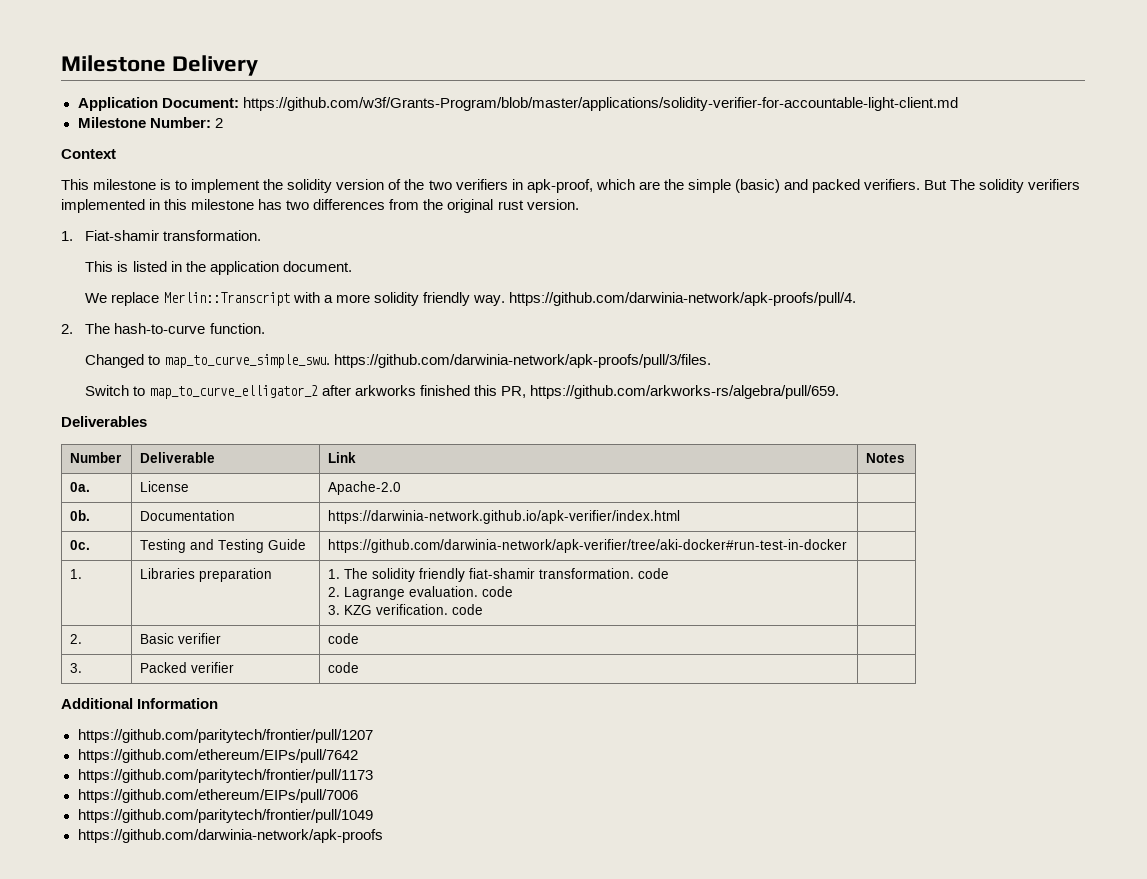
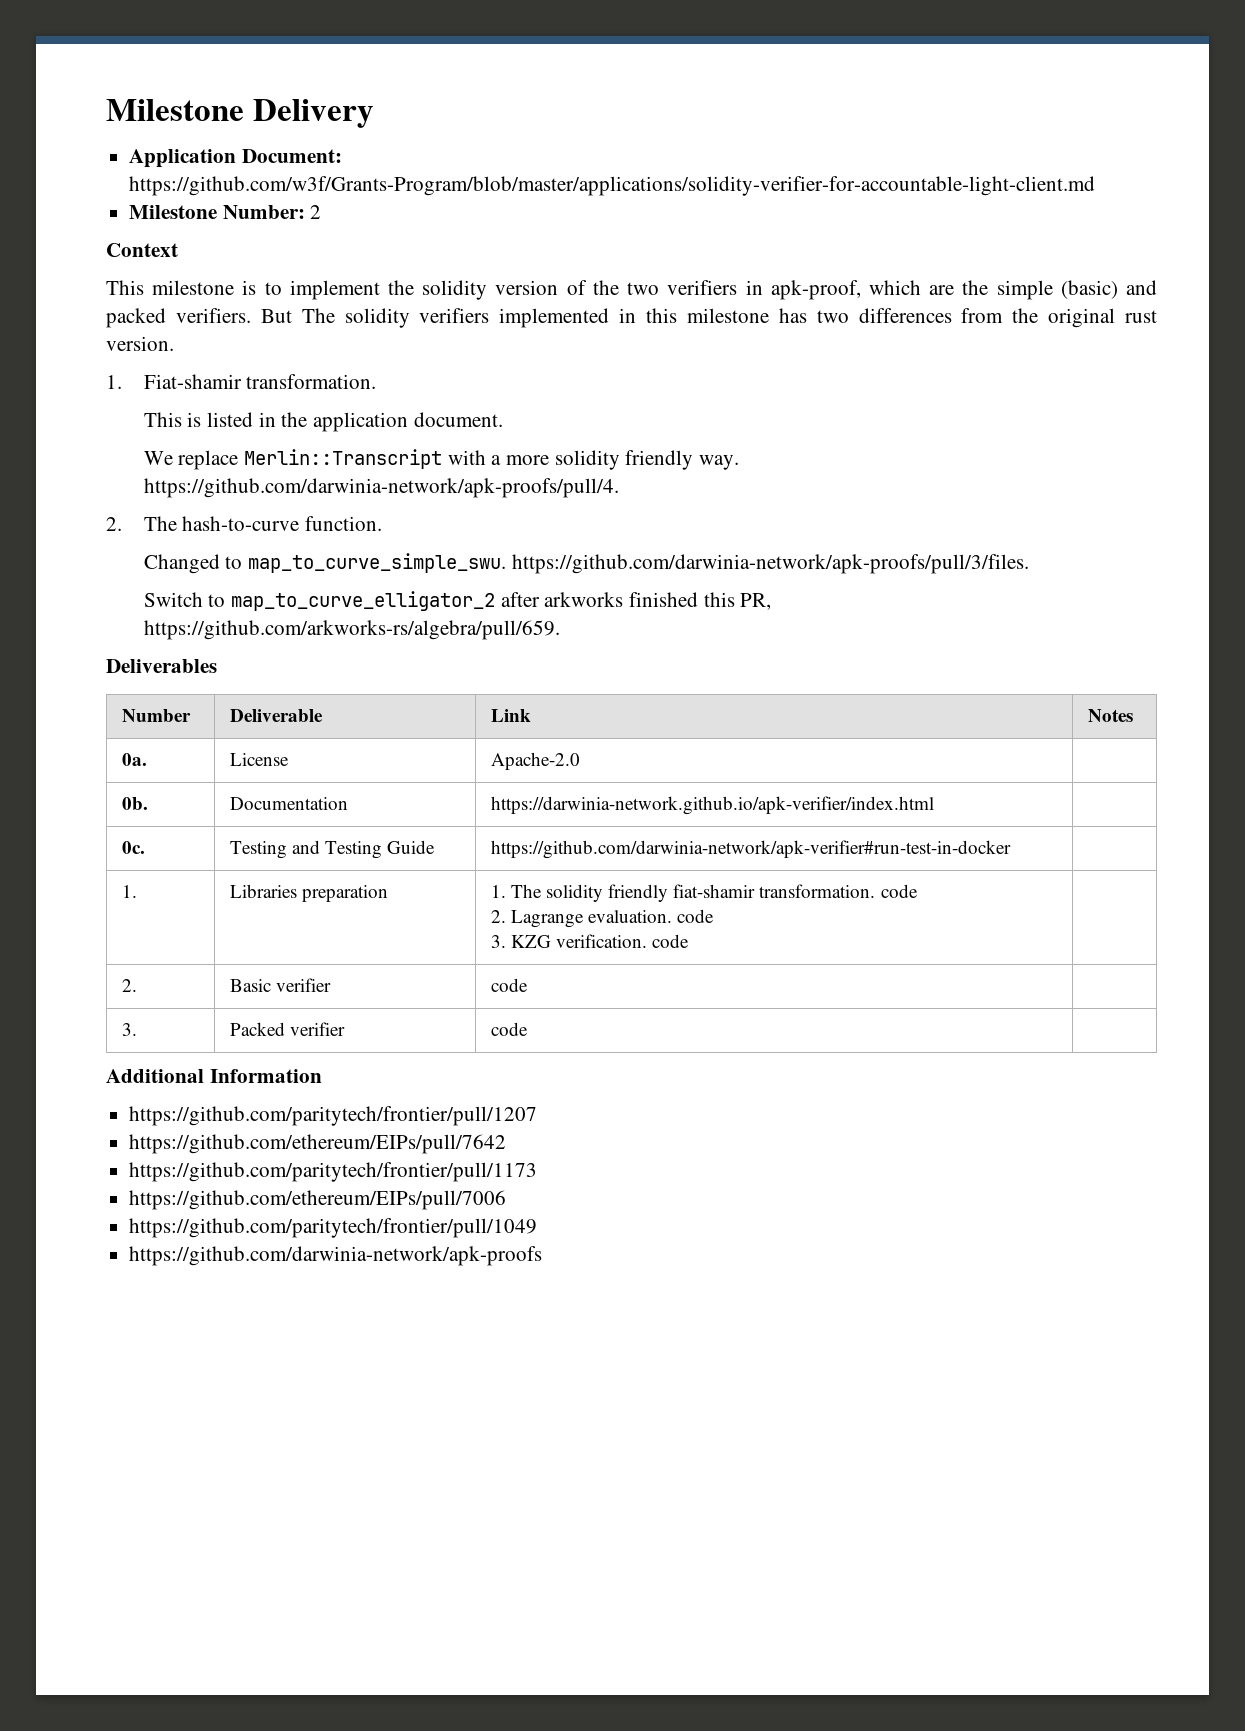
[328,539,848,553] https://github.com/darwinia-network/apk-verifier/tree/aki-docker#run-test-in-docker -> [490,840,1011,859] https://github.com/darwinia-network/apk-verifier#run-test-in-docker

